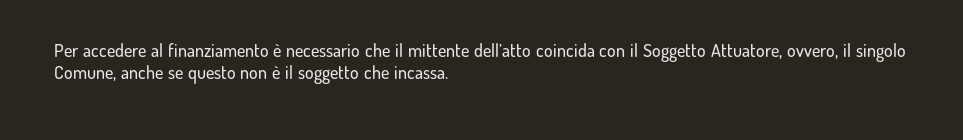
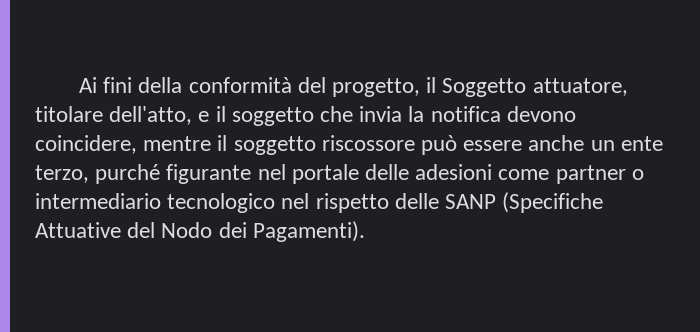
[54,43,906,62] [54,65,448,84] Per accedere al finanziamento è necessario che il mittente dell’atto coincida con il Soggetto Attuatore, ovvero, il singolo Comune, anche se questo non è il soggetto che incassa. -> [78,77,628,97] [35,106,576,126] [35,135,663,155] [35,164,644,184] [35,192,604,213] [35,221,365,242] Ai fini della conformità del progetto, il Soggetto attuatore, titolare dell'atto, e il soggetto che invia la notifica devono coincidere, mentre il soggetto riscossore può essere anche un ente terzo, purché figurante nel portale delle adesioni come partner o intermediario tecnologico nel rispetto delle SANP (Specifiche Attuative del Nodo dei Pagamenti).

